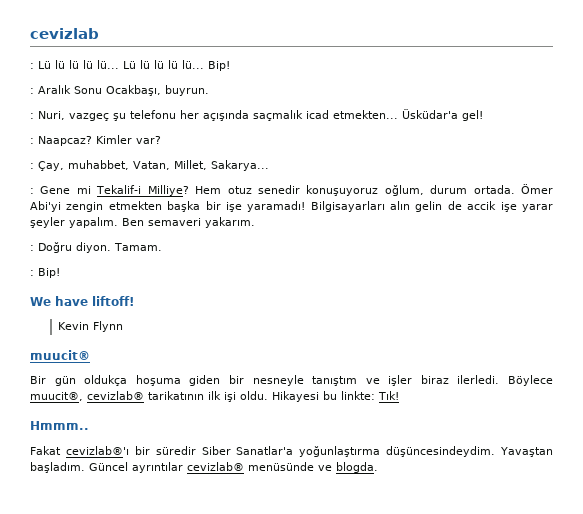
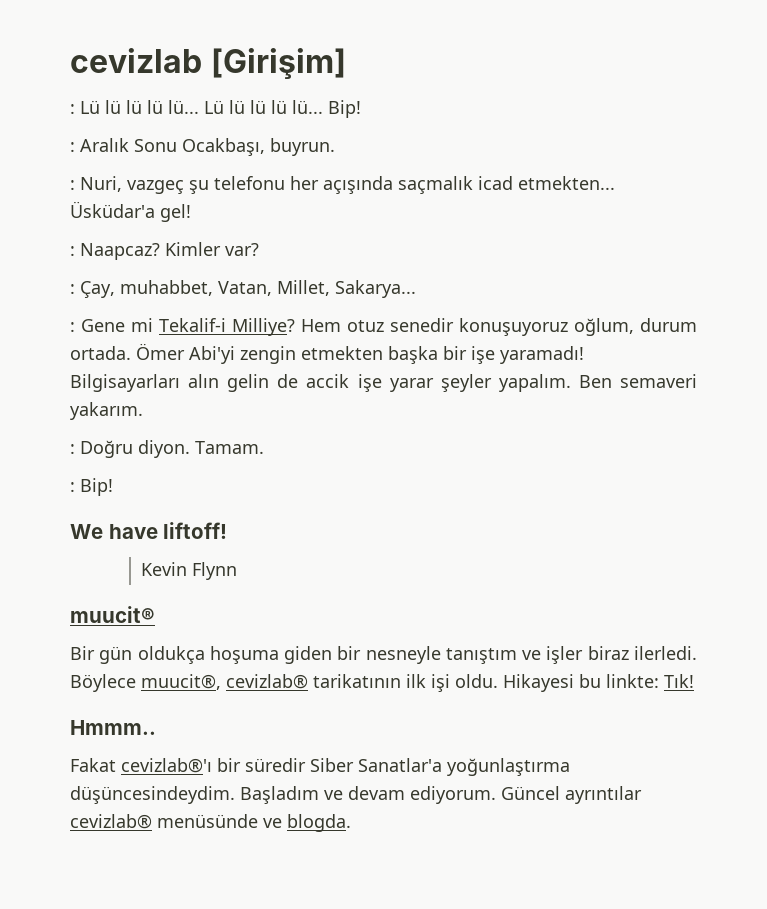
(99, 33) none -> [210,48,346,79] [Girişim]
[500,447,554,457] [30,462,85,473] Yavaştan başladım. -> [240,786,496,804] Başladım ve devam ediyorum.

